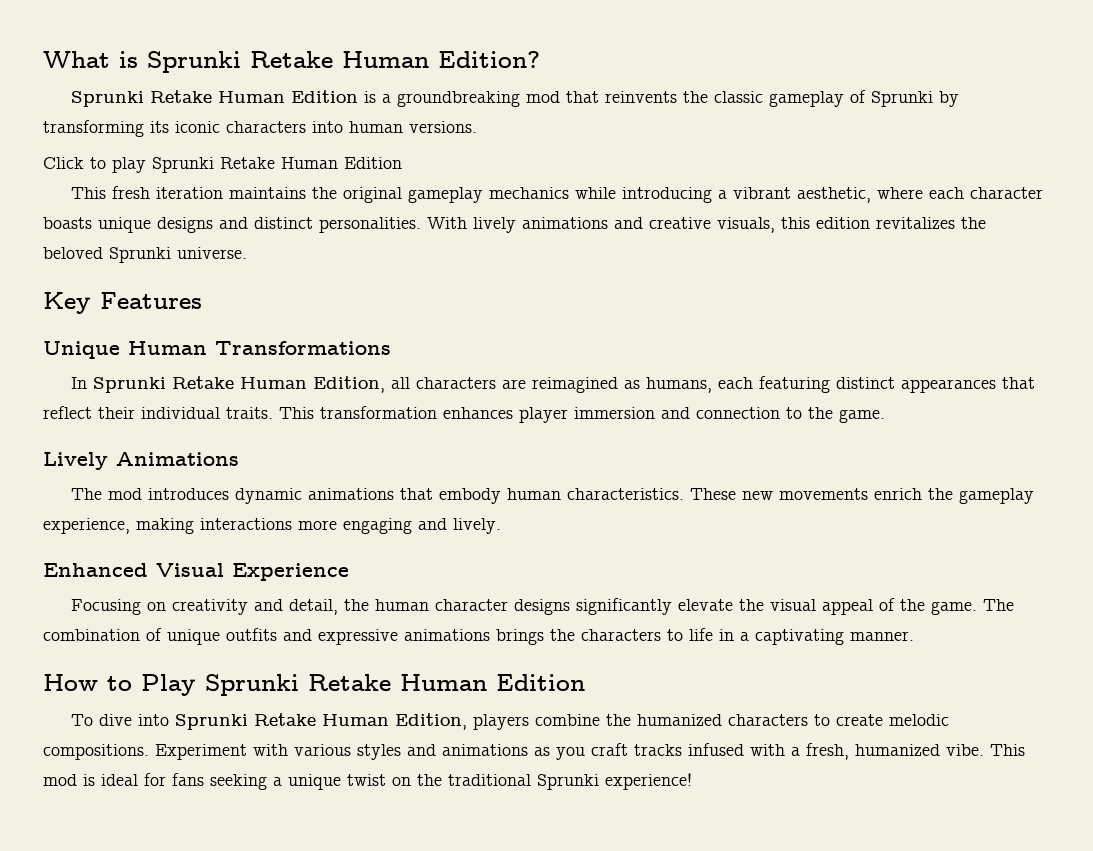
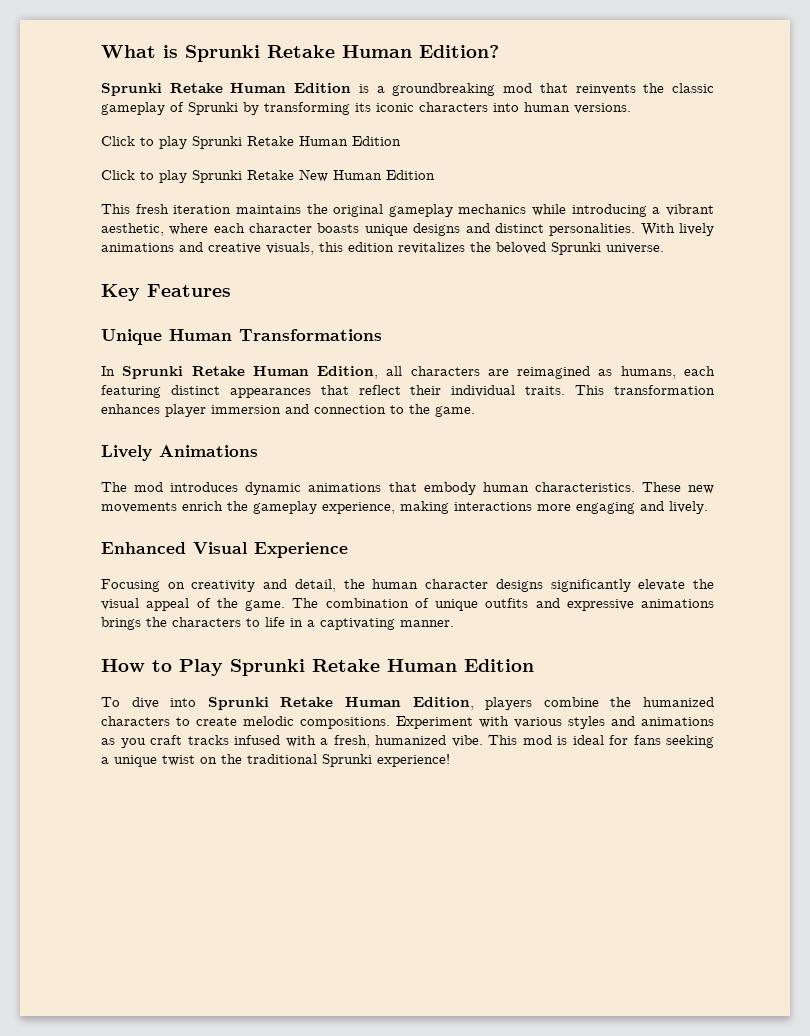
(402, 163) none -> [101,169,435,183] // Click to play Sprunki Retake New Human Edition

